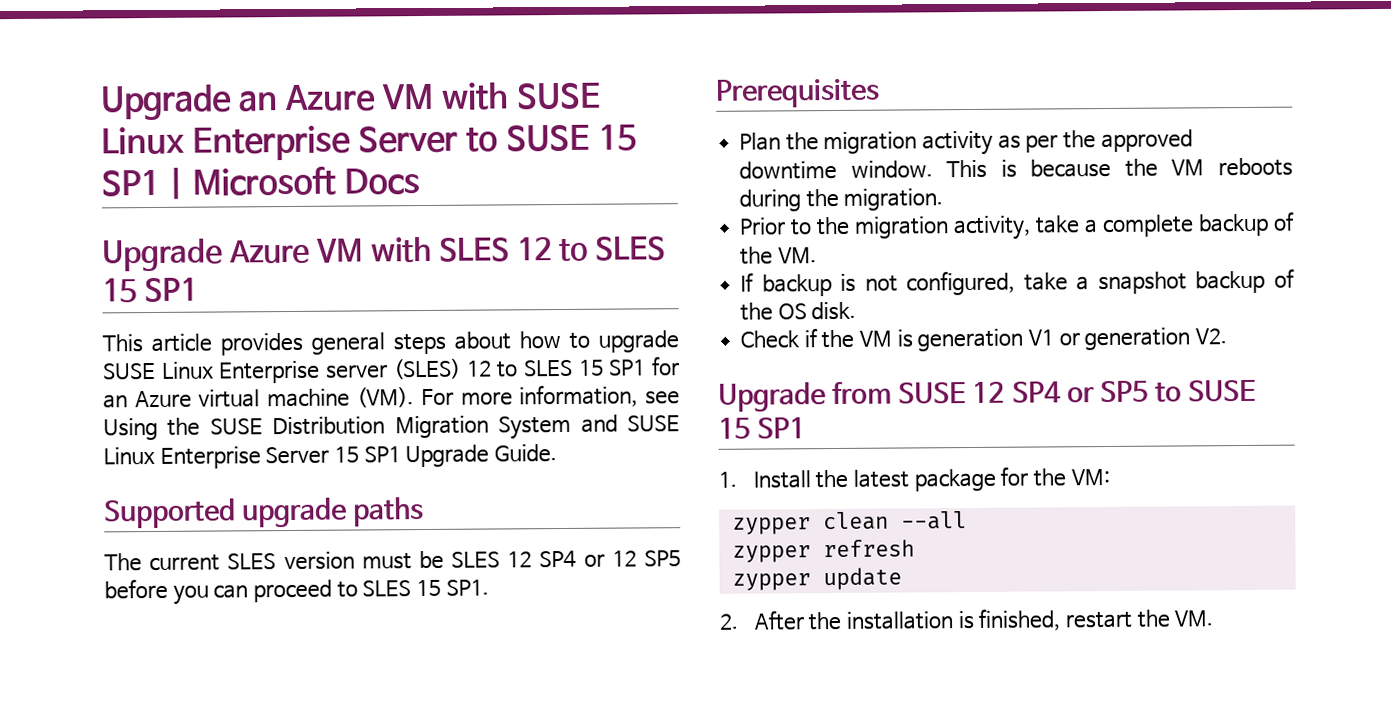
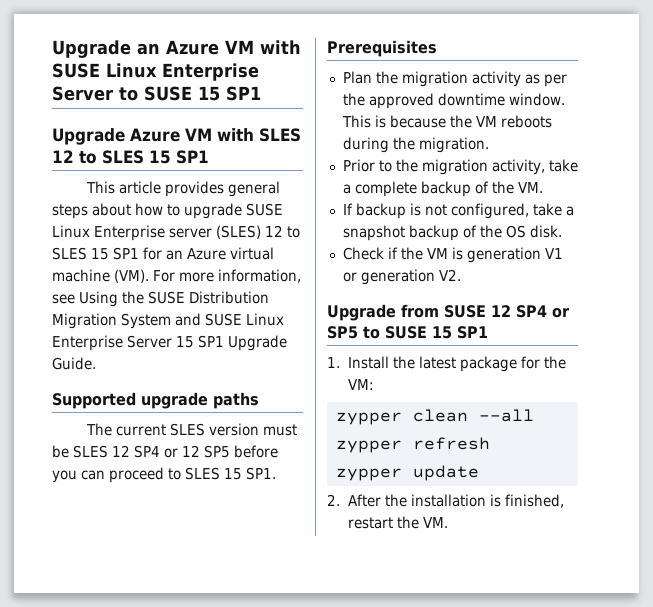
[167,166,420,200] | Microsoft Docs -> (261, 93) none

